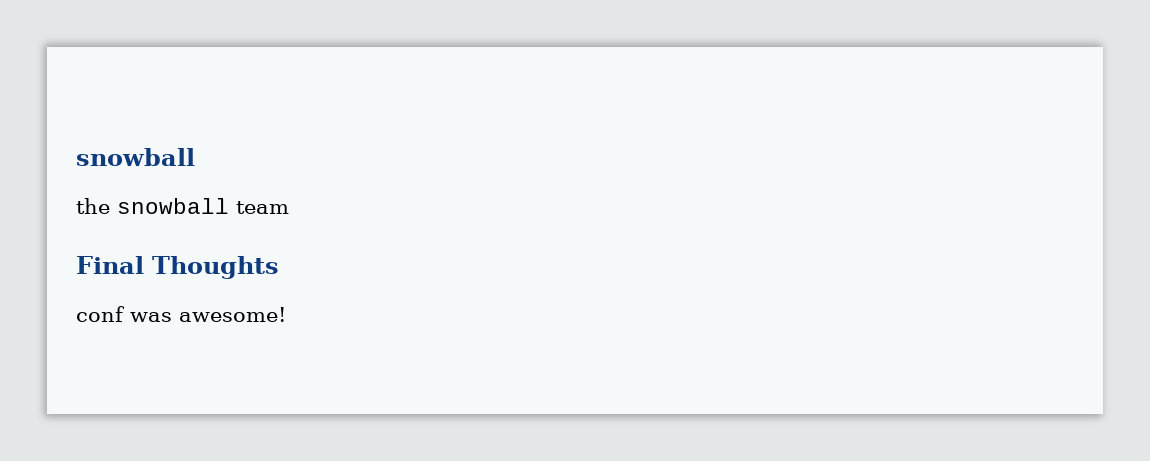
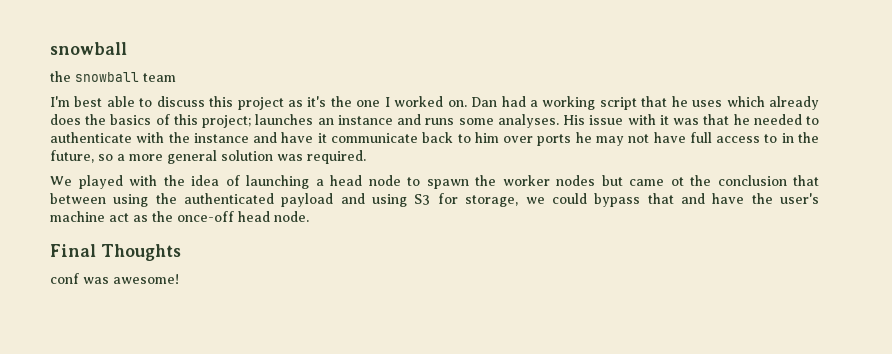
(289, 207) none -> [50,96,819,110] [50,114,819,128] [50,132,820,146] [50,150,366,164] [50,175,819,189] [50,193,820,207] [50,211,309,222] // I'm best able to discuss this project as it's the one I worked on. Dan had a working script that he uses which already does the basics of this project; launches an instance and runs some analyses. His issue with it was that he needed to authenticate with the instance and have it communicate back to him over ports he may not have full access to in the future, so a more general solution was required. // We played with the idea of launching a head node to spawn the worker nodes but came ot the conclusion that between using the authenticated payload and using S3 for storage, we could bypass that and have the user's machine act as the once-off head node.

